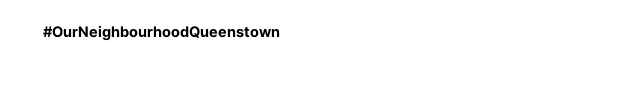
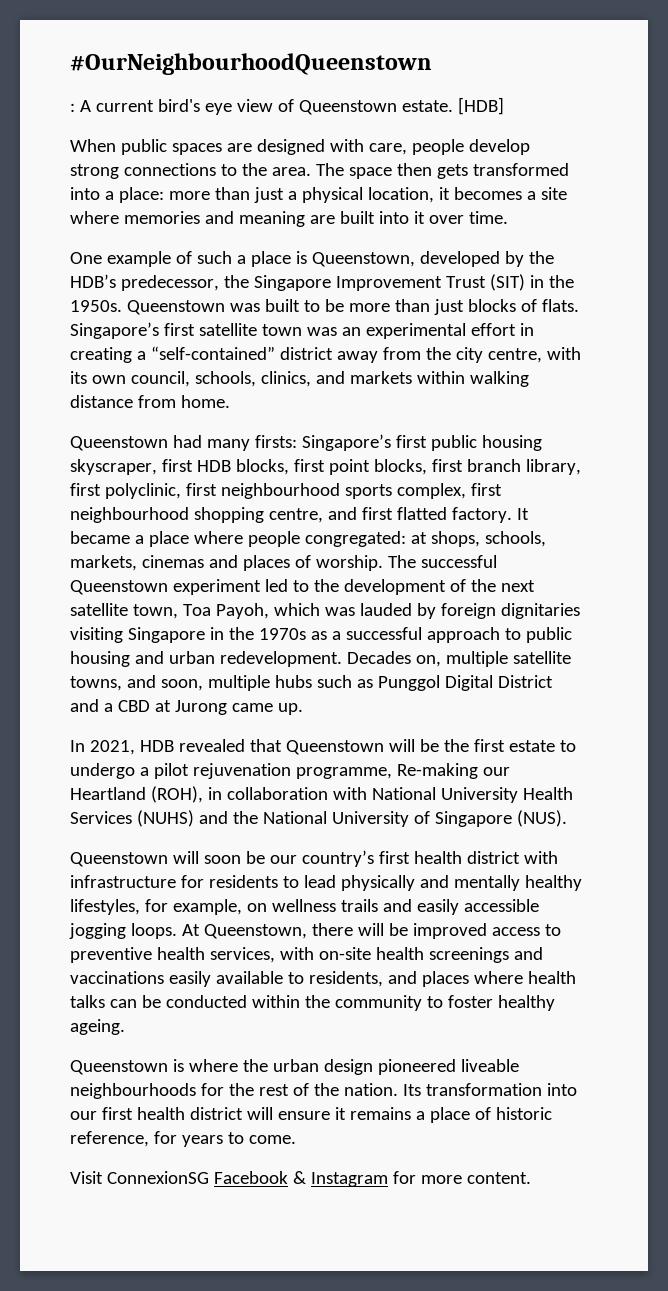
(280, 33) none -> [70,97,504,115] [70,139,530,155] [70,163,569,179] [70,187,567,203] [70,211,508,227] [70,251,554,267] [70,274,574,291] [70,299,579,315] [70,322,534,339] [70,346,581,363] [70,371,529,387] [70,395,230,408] [70,434,542,451] [70,459,581,475] [70,483,502,499] [70,507,529,523] [70,531,546,547] [70,555,497,571] [70,579,535,595] [70,603,580,619] [70,627,572,643] [70,651,571,667] [70,675,553,691] [70,699,303,715] [70,739,576,755] [70,763,510,779] [70,786,573,803] [70,810,567,827] [70,850,558,867] [70,875,582,891] [70,899,539,915] [69,923,561,939] [70,947,543,963] [70,971,576,987] [70,995,555,1011] [70,1019,125,1035] [70,1059,519,1075] [70,1083,577,1099] [70,1107,552,1123] [70,1131,296,1147] [70,1171,531,1187] // : A current bird's eye view of Queenstown estate. [HDB] // When public spaces are designed with care, people develop strong connections to the area. The space then gets transformed into a place: more than just a physical location, it becomes a site where memories and meaning are built into it over time. // One example of such a place is Queenstown, developed by the HDB’s predecessor, the Singapore Improvement Trust (SIT) in the 1950s. Queenstown was built to be more than just blocks of flats. Singapore’s first satellite town was an experimental effort in creating a “self-contained” district away from the city centre, with its own council, schools, clinics, and markets within walking distance from home. // Queenstown had many firsts: Singapore’s first public housing skyscraper, first HDB blocks, first point blocks, first branch library, first polyclinic, first neighbourhood sports complex, first neighbourhood shopping centre, and first flatted factory. It became a place where people congregated: at shops, schools, markets, cinemas and places of worship. The successful Queenstown experiment led to the development of the next satellite town, Toa Payoh, which was lauded by foreign dignitaries visiting Singapore in the 1970s as a successful approach to public housing and urban redevelopment. Decades on, multiple satellite towns, and soon, multiple hubs such as Punggol Digital District and a CBD at Jurong came up. // In 2021, HDB revealed that Queenstown will be the first estate to undergo a pilot rejuvenation programme, Re-making our Heartland (ROH), in collaboration with National University Health Services (NUHS) and the National University of Singapore (NUS). // Queenstown will soon be our country’s first health district with infrastructure for residents to lead physically and mentally healthy lifestyles, for example, on wellness trails and easily accessible jogging loops. At Queenstown, there will be improved access to preventive health services, with on-site health screenings and vaccinations easily available to residents, and places where health talks can be conducted within the community to foster healthy ageing. // Queenstown is where the urban design pioneered liveable neighbourhoods for the rest of the nation. Its transformation into our first health district will ensure it remains a place of historic reference, for years to come. // Visit ConnexionSG Facebook & Instagram for more content.

